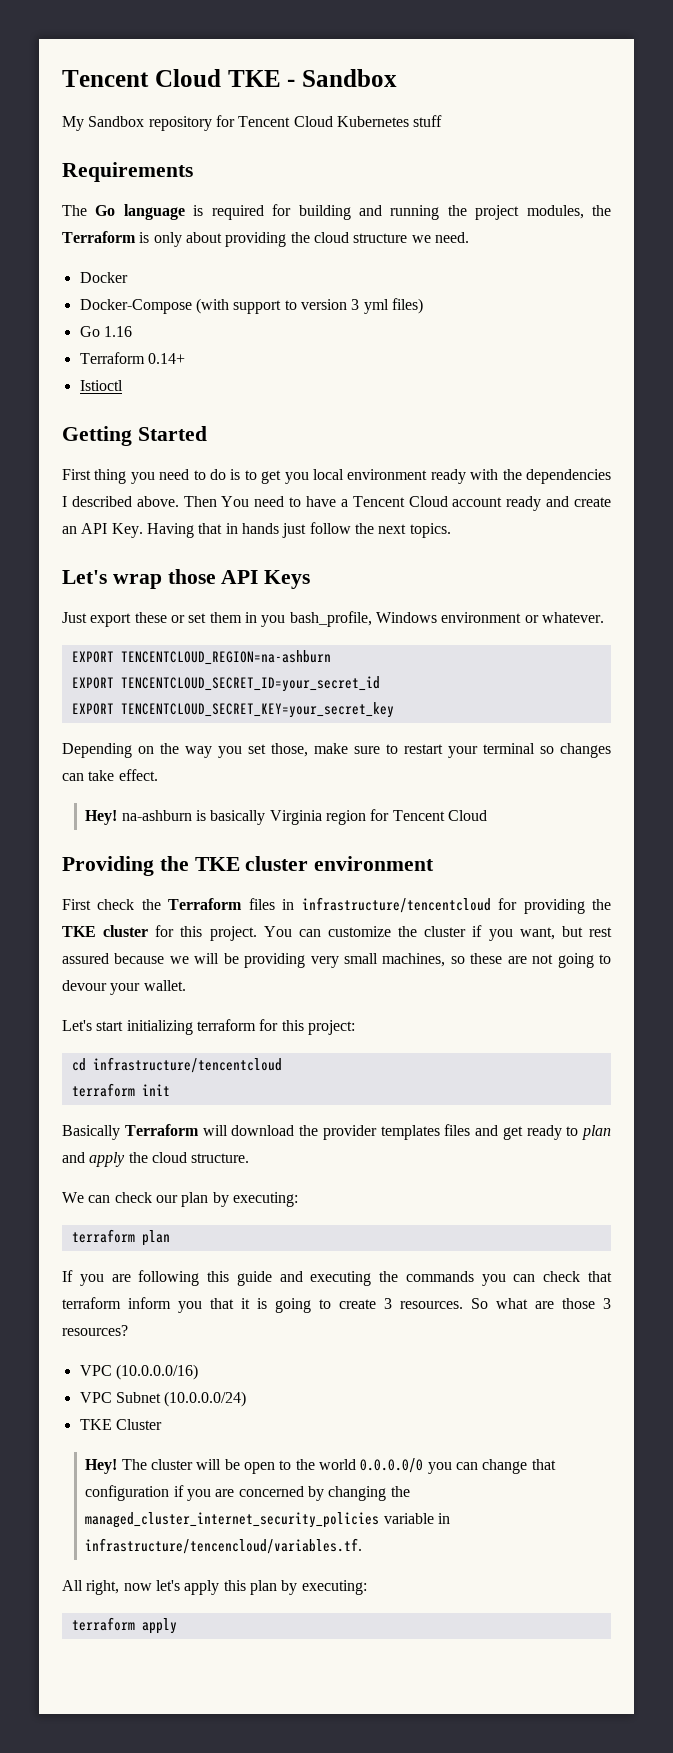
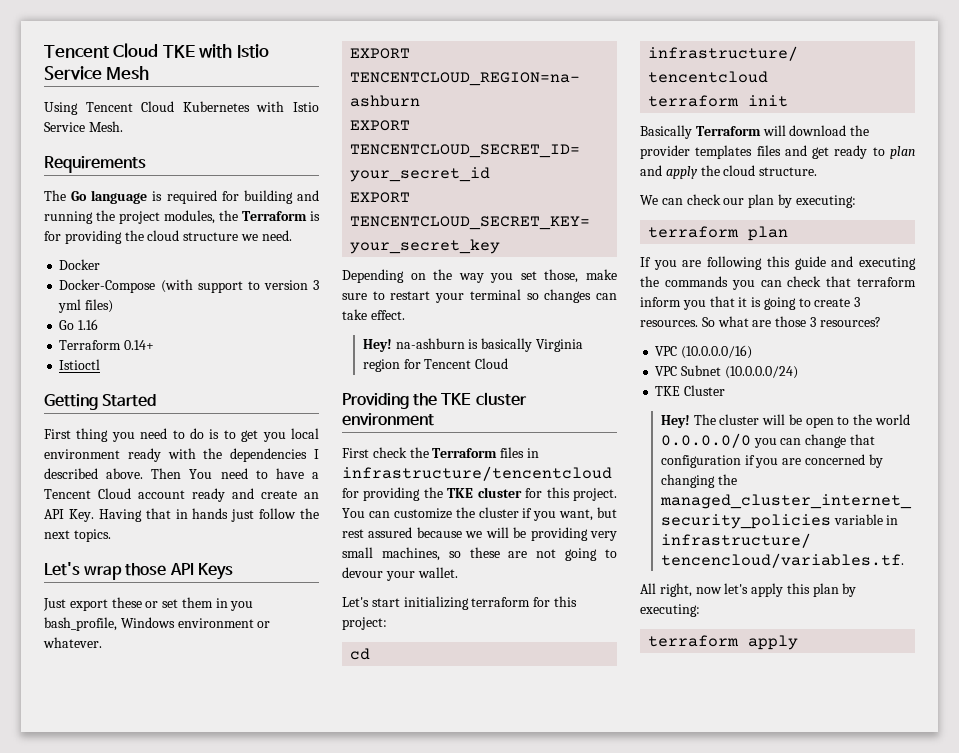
[287,69,397,87] [62,115,443,131] - Sandbox // My Sandbox repository for Tencent Cloud Kubernetes stuff -> [199,44,269,58] [44,66,150,80] [44,101,319,115] [44,121,123,132] with Istio Service Mesh // Using Tencent Cloud Kubernetes with Istio Service Mesh.
[153,232,222,247] only about -> [44,231,61,241] for

